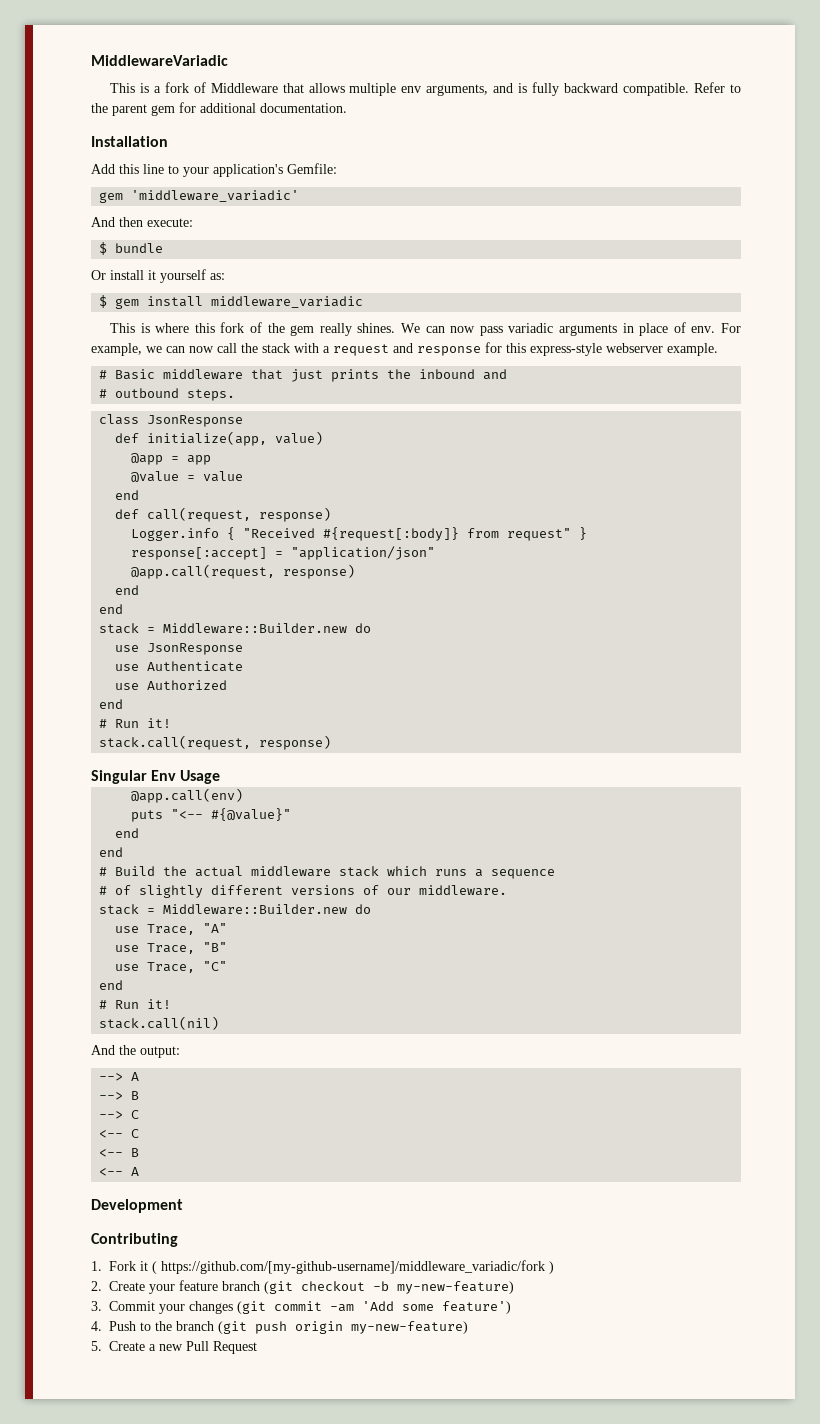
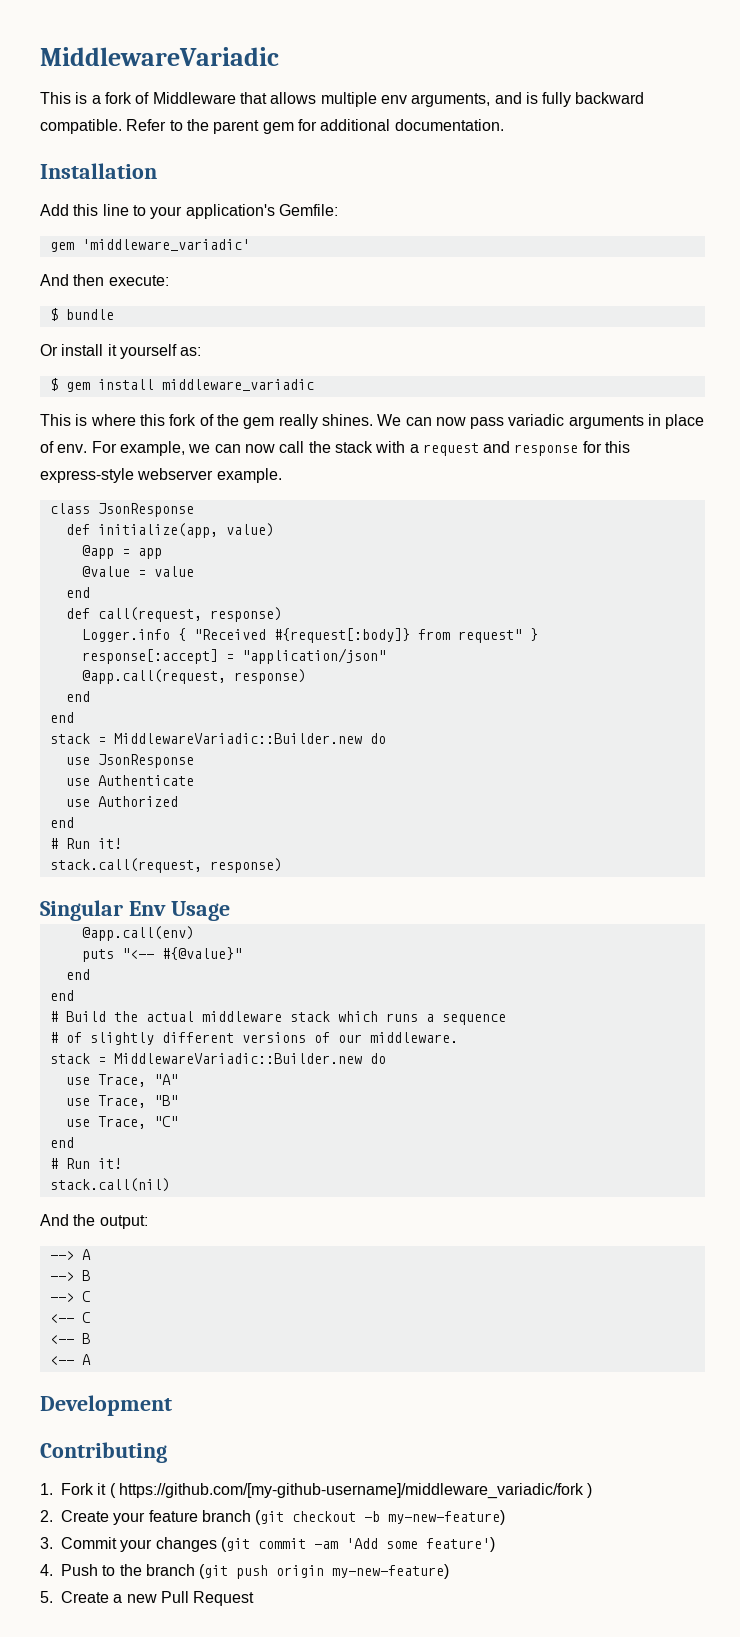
[99,369,508,382] [99,388,236,401] // # Basic middleware that just prints the inbound and // # outbound steps. -> (282, 475) none
[163,623,348,634] Middleware::Builder.new -> [113,733,362,744] MiddlewareVariadic::Builder.new
[163,904,348,915] Middleware::Builder.new -> [113,1053,362,1064] MiddlewareVariadic::Builder.new

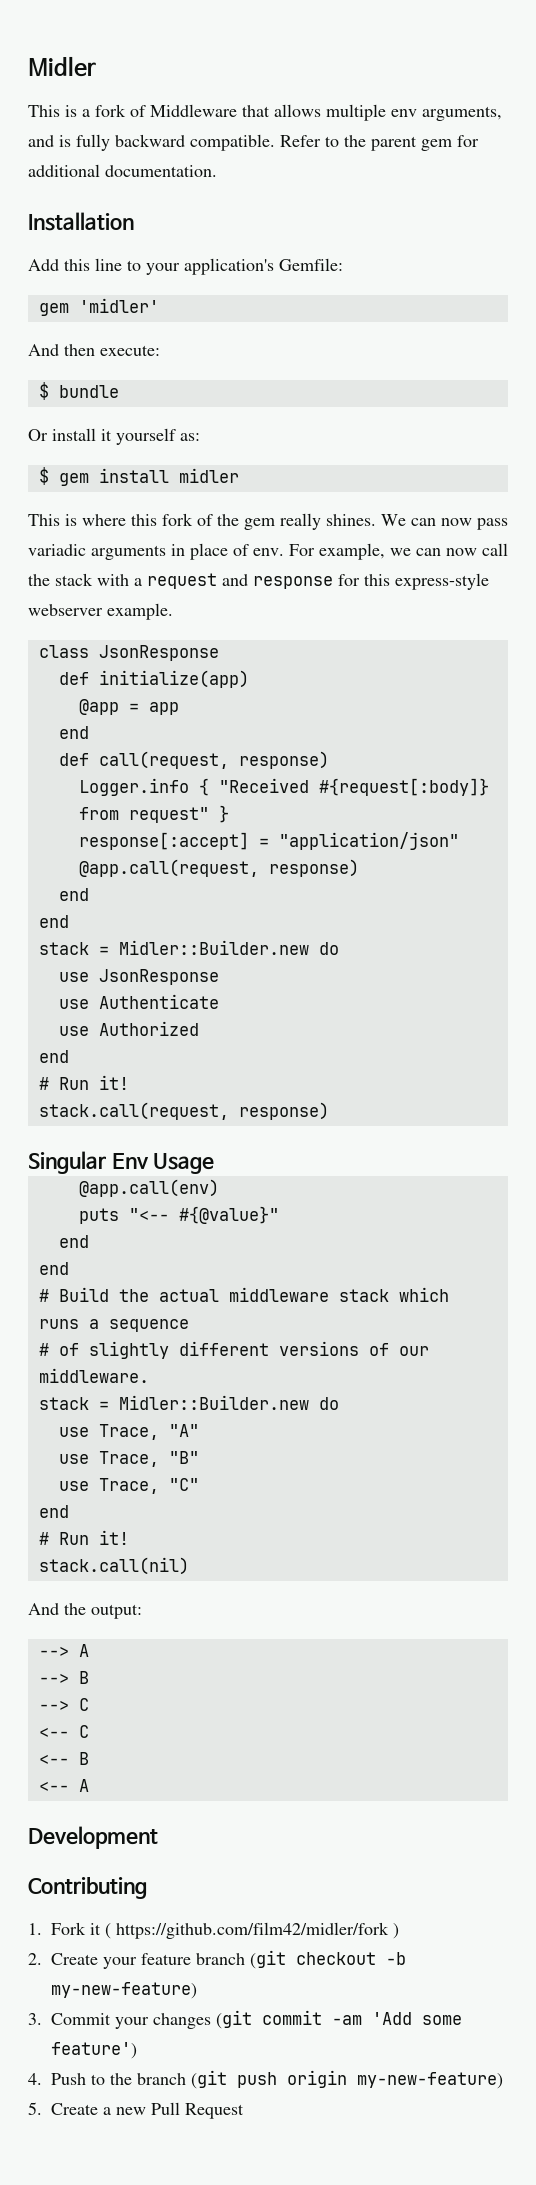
[40,47,279,66] MiddlewareVariadic -> [28,56,96,77] Midler
[81,239,250,251] 'middleware_variadic' -> [78,298,159,313] 'midler'
[161,379,314,391] middleware_variadic -> [178,468,239,483] midler
[97,523,274,538] initialize(app, value) -> [98,670,249,688] initialize(app)
[81,566,194,577] // @value = value -> (179, 708) none
[113,733,362,744] MiddlewareVariadic::Builder.new -> [118,940,309,955] Midler::Builder.new
[113,1053,362,1064] MiddlewareVariadic::Builder.new -> [118,1395,309,1410] Midler::Builder.new
[119,1483,585,1499] https://github.com/[my-github-username]/middleware_variadic/fork -> [116,1922,389,1939] https://github.com/film42/midler/fork

